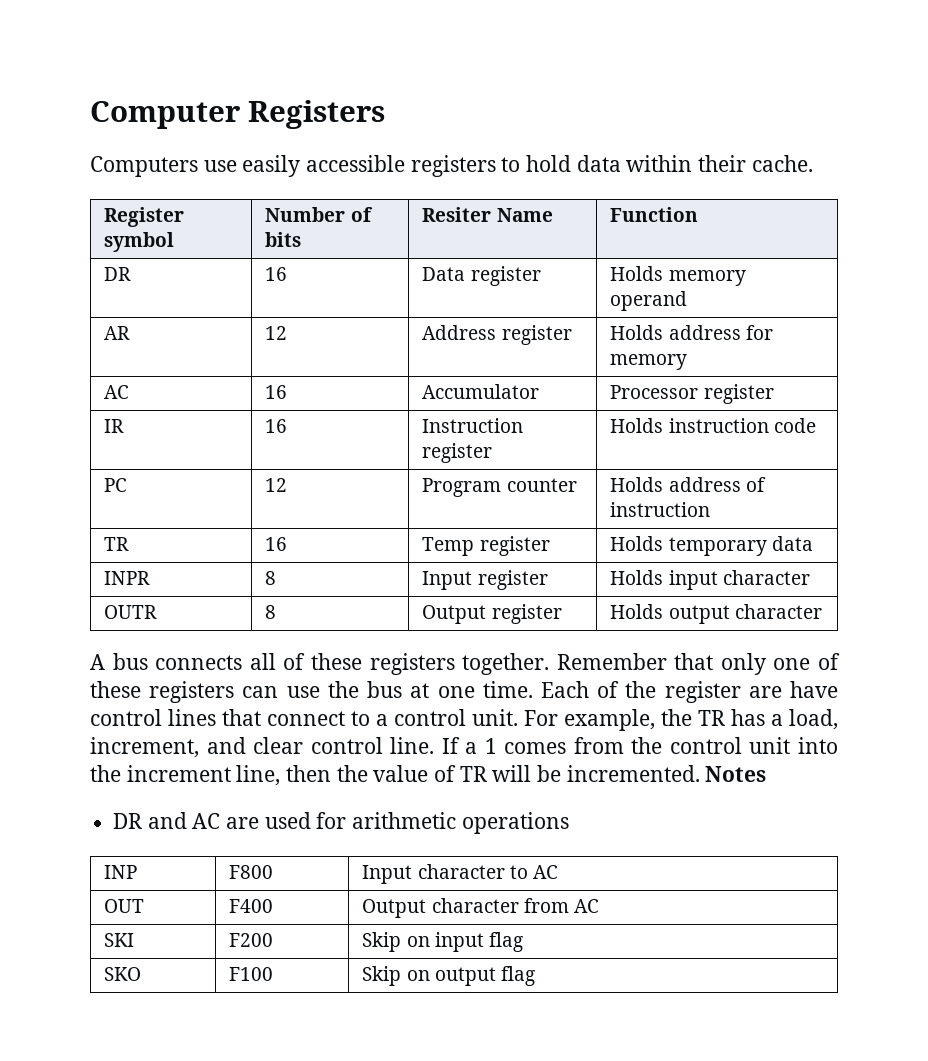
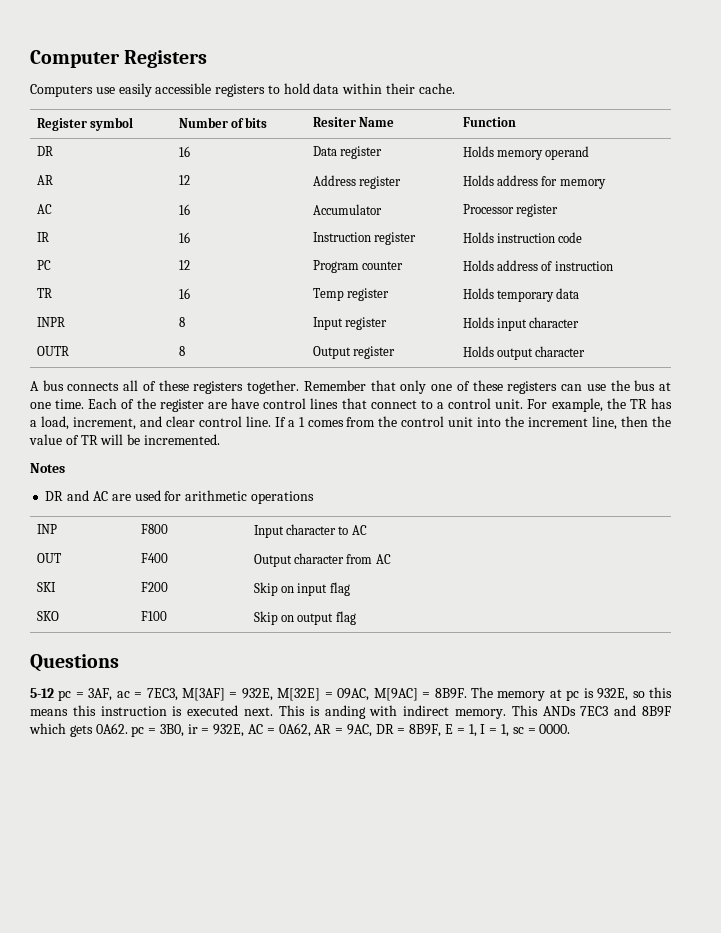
(700, 773) none -> (220, 439) //
(535, 976) none -> [30,654,119,672] [30,687,672,701] [30,705,671,719] [29,723,571,737] // Questions // 5-12 pc = 3AF, ac = 7EC3, M[3AF] = 932E, M[32E] = 09AC, M[9AC] = 8B9F. The memory at pc is 932E, so this means this instruction is executed next. This is anding with indirect memory. This ANDs 7EC3 and 8B9F which gets 0A62. pc = 3B0, ir = 932E, AC = 0A62, AR = 9AC, DR = 8B9F, E = 1, I = 1, sc = 0000.

